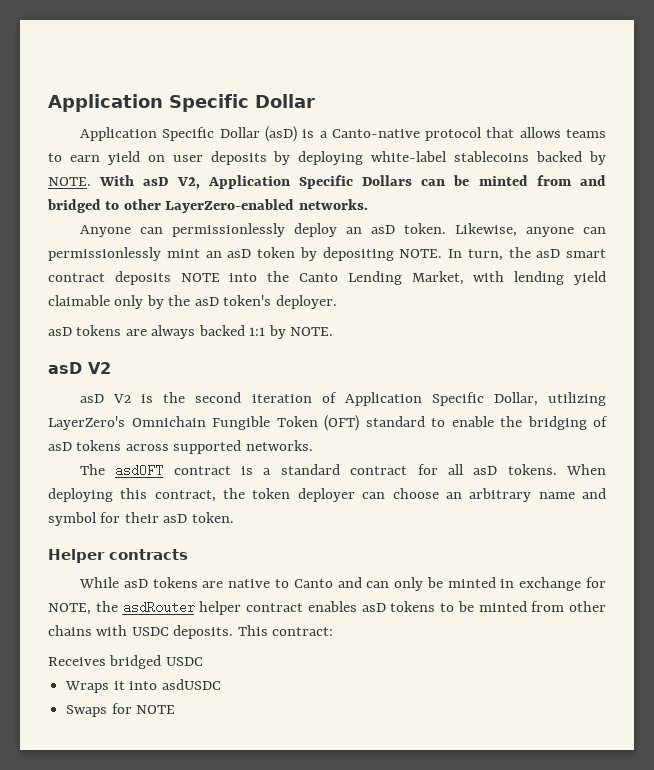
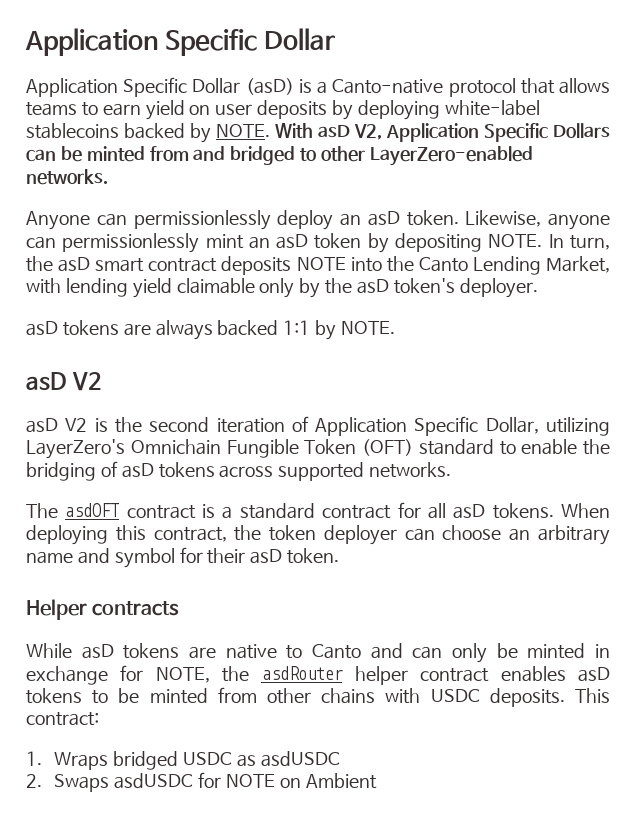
[48,657,106,666] Receives -> [26,751,109,770] 1. Wraps
[65,679,221,693] [66,703,176,717] // Wraps it into asdUSDC // Swaps for NOTE -> [236,751,340,767] [26,772,377,792] as asdUSDC // 2. Swaps asdUSDC for NOTE on Ambient

